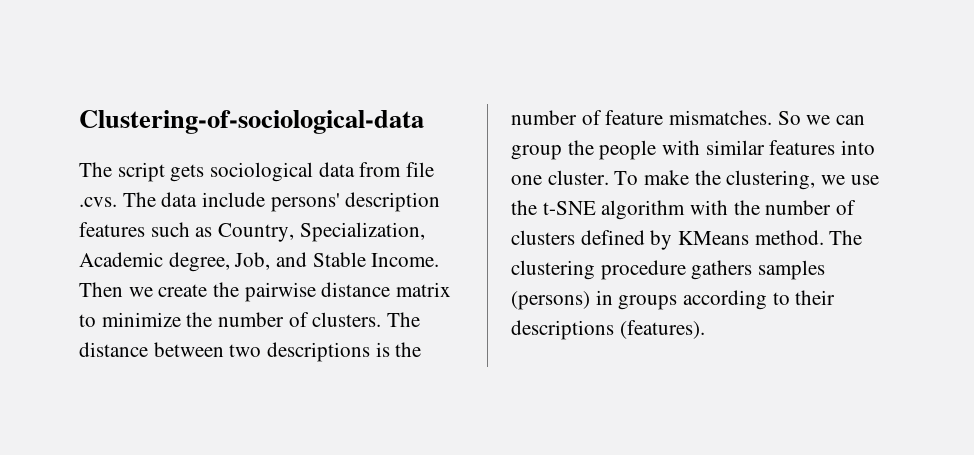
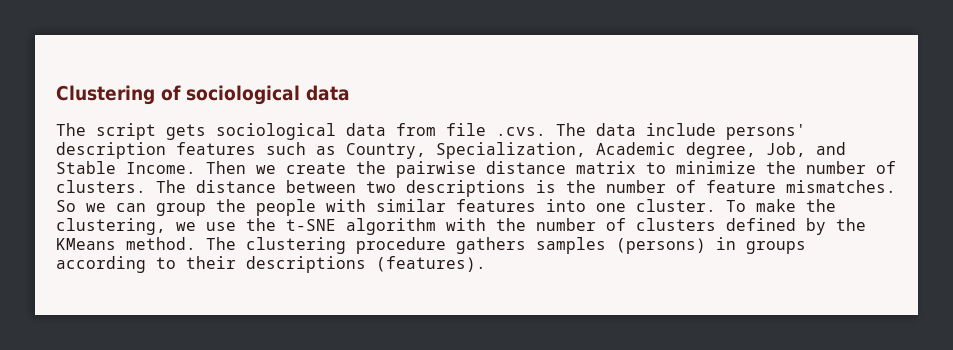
[79,110,424,134] Clustering-of-sociological-data -> [56,85,350,105] Clustering of sociological data
(673, 240) none -> [836,218,866,231] the

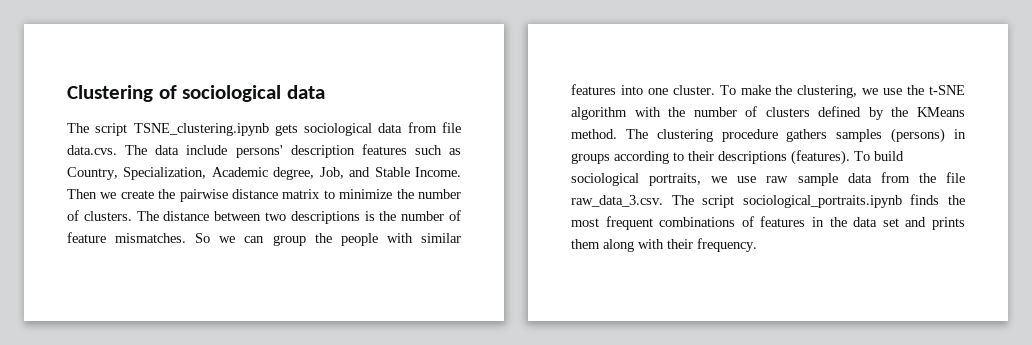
(156, 131) none -> [133,123,269,136] TSNE_clustering.ipynb
[496,127,546,136] .cvs. -> [67,145,117,155] data.cvs.
(486, 264) none -> [854,151,904,161] [571,172,965,186] [571,194,965,208] [571,216,965,230] [571,238,757,252] To build sociological portraits, we use raw sample data from the file raw_data_3.csv. The script sociological_portraits.ipynb finds the most frequent combinations of features in the data set and prints them along with their frequency.

